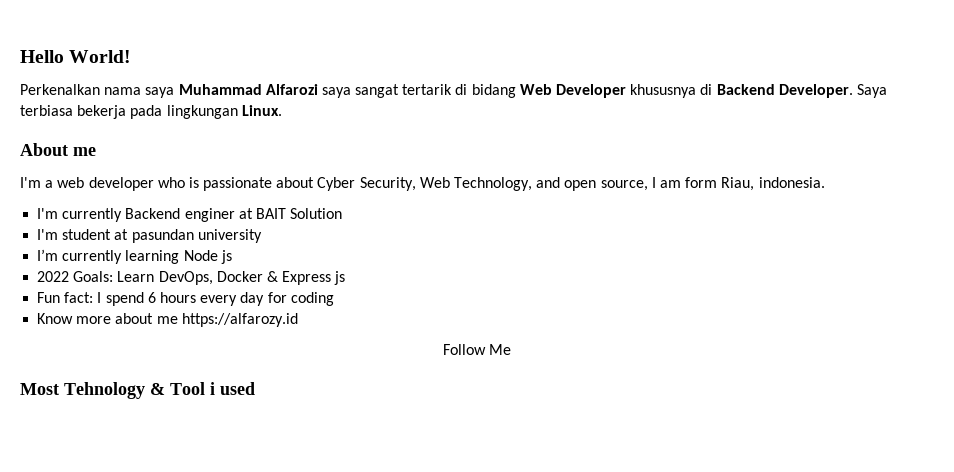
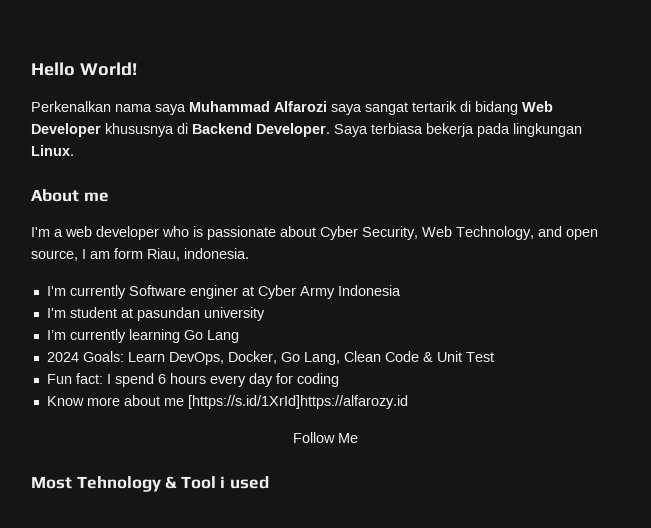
[125,208,181,219] Backend -> [128,285,186,296] Software
[255,208,343,219] BAIT Solution -> [257,285,401,299] Cyber Army Indonesia
[183,250,232,264] [37,271,346,285] Node js // 2022 Goals: Learn DevOps, Docker & Express js -> [183,330,239,343] [46,351,494,365] Go Lang // 2024 Goals: Learn DevOps, Docker, Go Lang, Clean Code & Unit Test
[181,313,298,327] https://alfarozy.id -> [187,395,408,409] [https://s.id/1XrId]https://alfarozy.id

